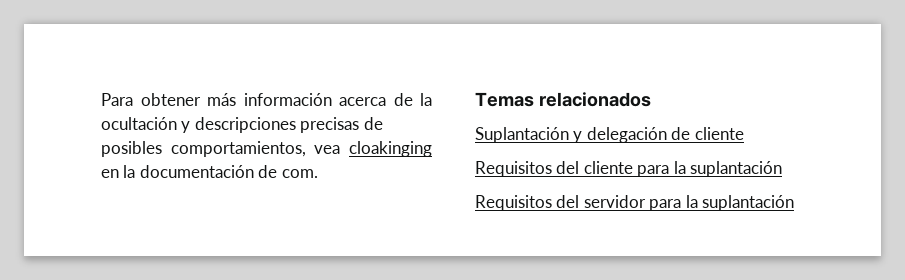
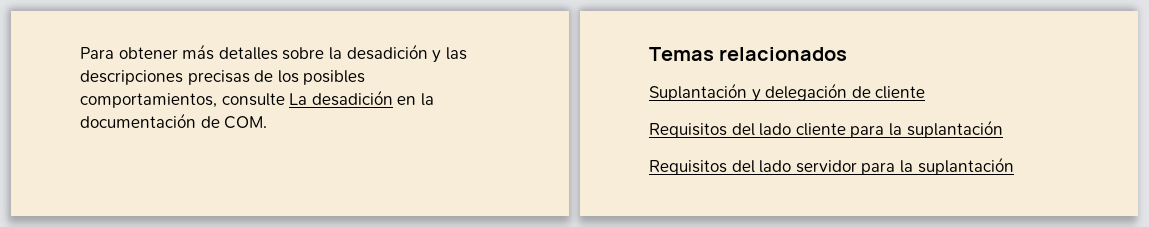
[243,93,432,106] [101,117,191,133] información acerca de la ocultación y -> [218,44,467,63] detalles sobre la desadición y las
(383, 123) none -> [277,70,299,83] los
[314,141,432,157] vea cloakinging -> [221,90,393,106] consulte La desadición
[281,169,318,178] com. -> [224,116,268,129] COM.
(580, 167) none -> [759,123,792,136] lado
(580, 201) none -> [759,160,792,173] lado

